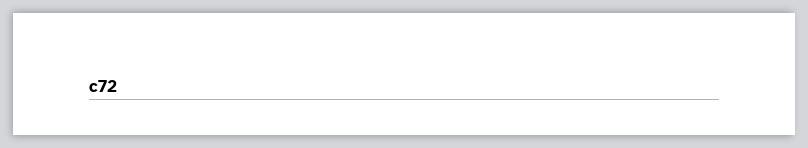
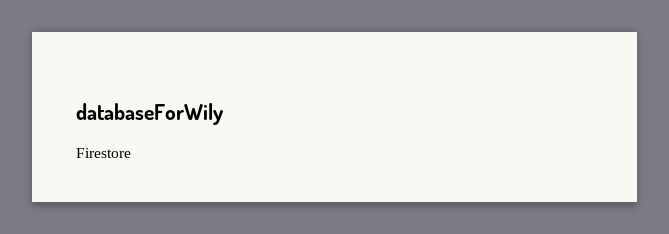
[89,80,117,92] c72 -> [76,103,224,125] [76,148,131,158] databaseForWily // Firestore

